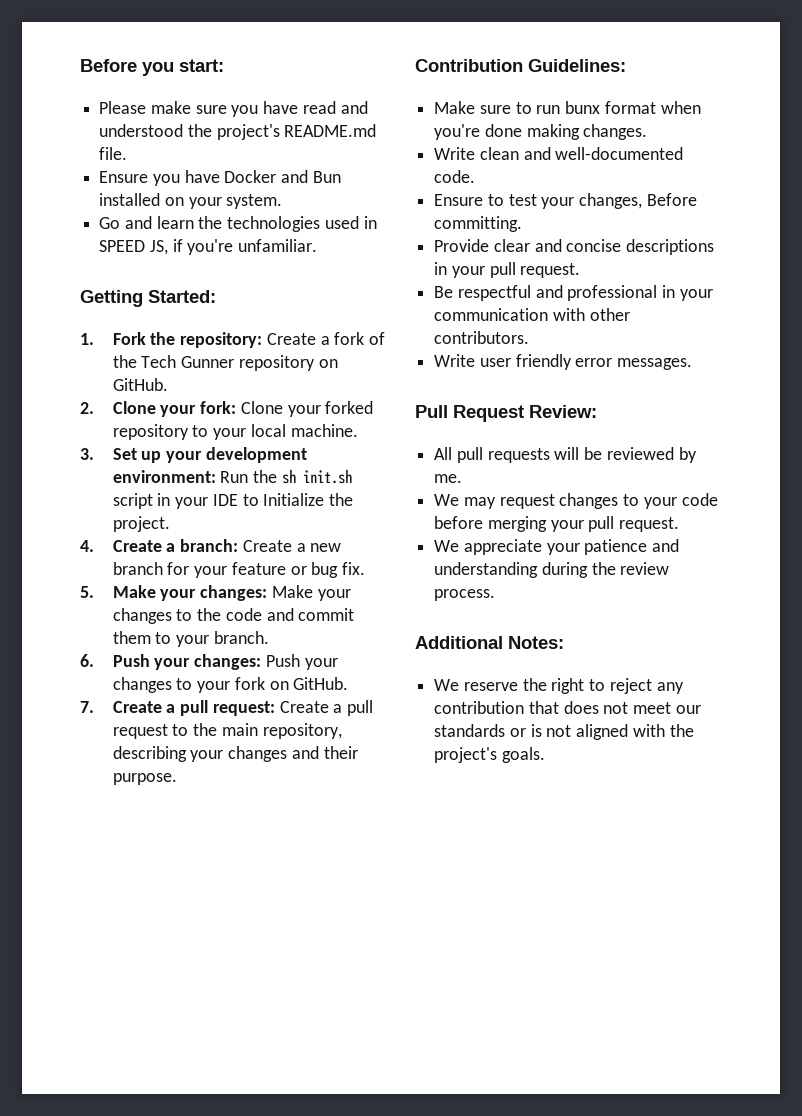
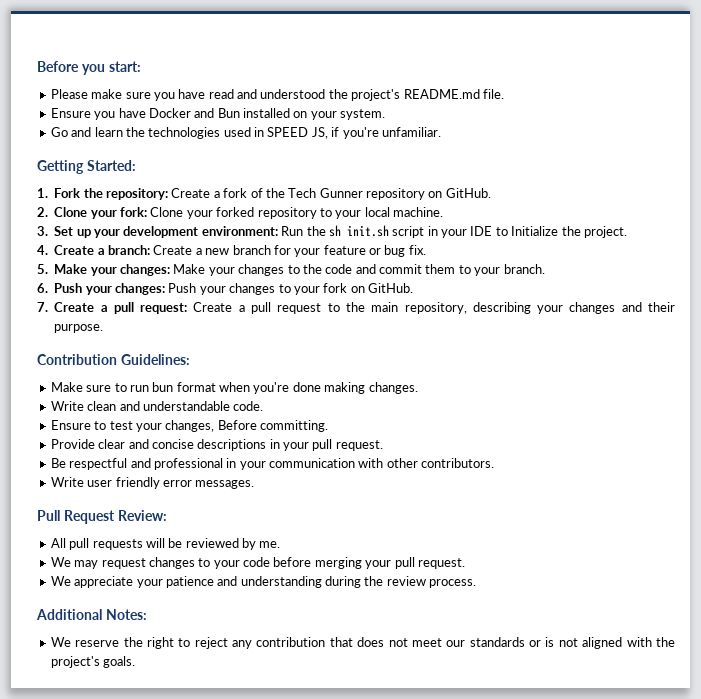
[565,101,601,114] bunx -> [152,382,174,392] bun
[555,147,684,160] well-documented -> [142,401,230,411] understandable

